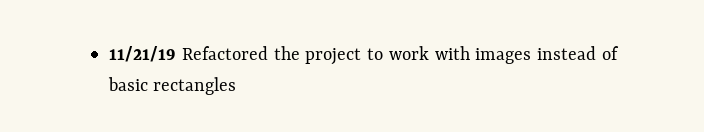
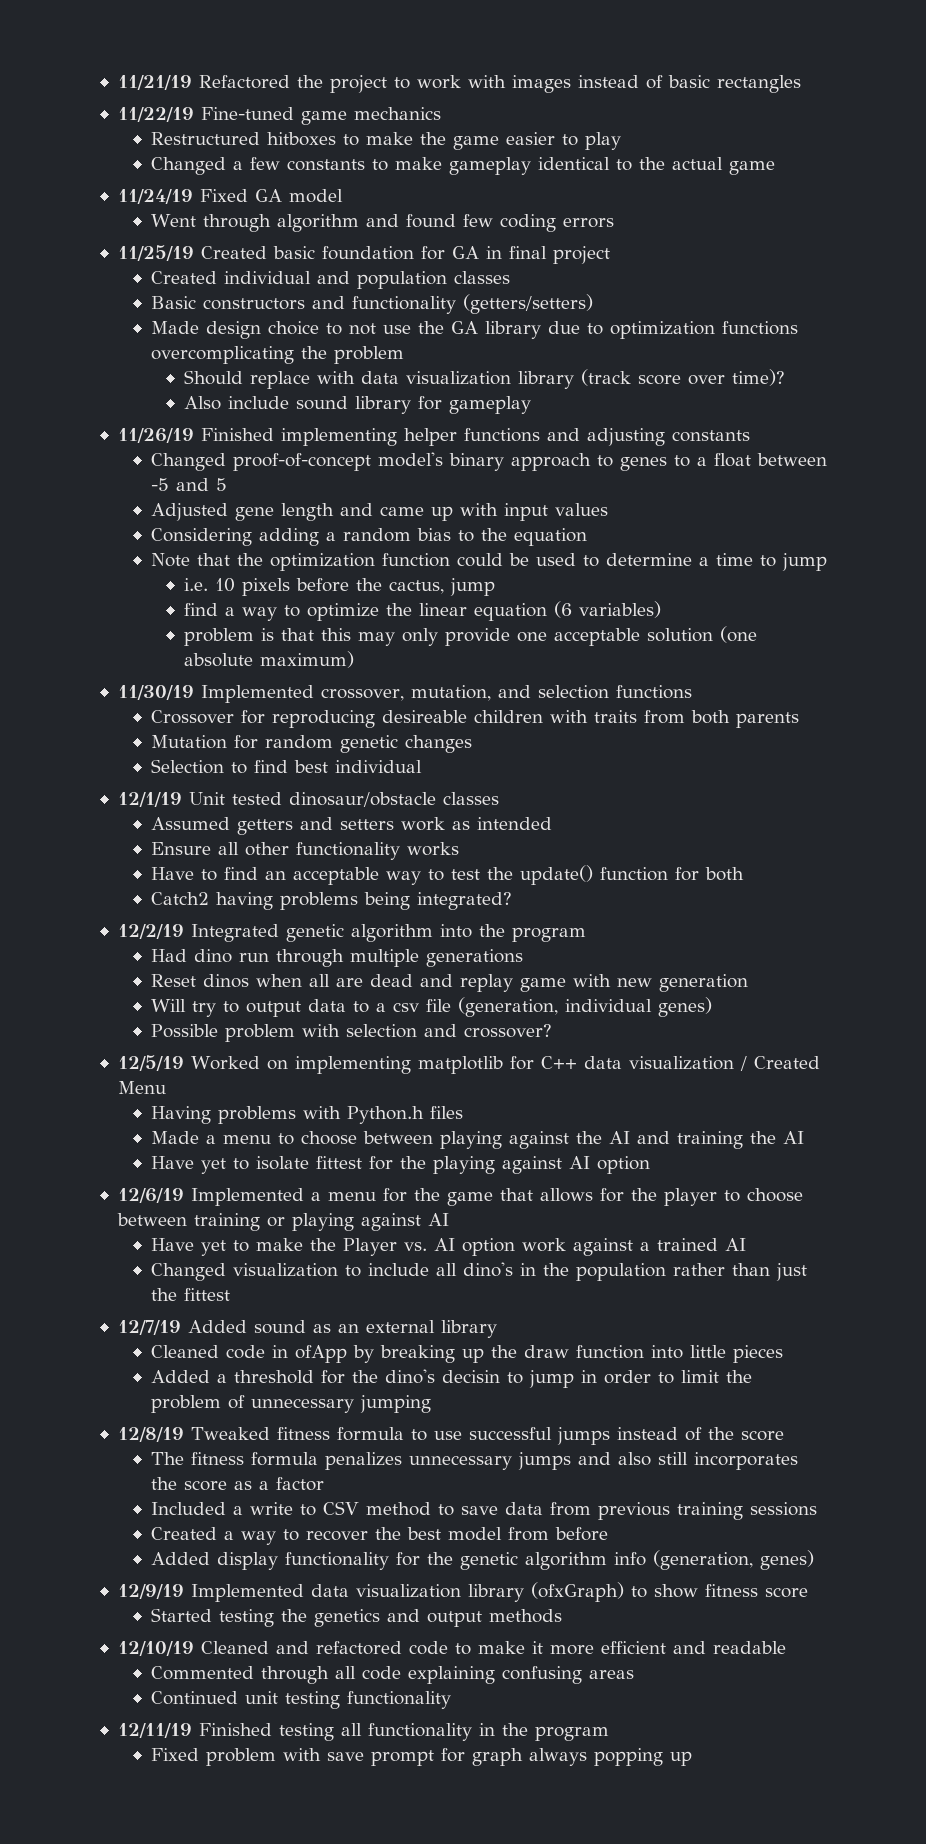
(237, 86) none -> [117,107,441,125] [151,132,622,150] [151,157,776,175] [117,189,343,204] [151,214,615,232] [117,245,610,264] [151,271,511,289] [151,294,594,314] [151,321,799,339] [151,346,405,364] [184,369,786,389] [184,396,532,414] [117,428,750,446] [151,452,828,471] [151,478,228,491] [151,503,609,521] [151,528,588,546] [151,553,828,571] [184,578,496,596] [184,601,662,621] [184,626,758,646] [184,651,355,668] [117,685,692,703] [151,710,800,728] [151,735,473,753] [151,759,423,774] [117,792,499,807] [151,817,553,835] [151,842,460,860] [151,865,745,885] [151,892,513,910] [117,924,586,942] [151,949,524,967] [151,974,749,992] [151,997,713,1017] [151,1024,553,1042] [117,1055,820,1074] [117,1081,166,1094] [151,1106,464,1124] [151,1131,805,1149] [151,1156,651,1174] [117,1188,803,1206] [116,1213,449,1231] [151,1238,747,1256] [151,1262,808,1281] [151,1288,231,1301] [117,1320,497,1338] [151,1345,784,1363] [151,1369,753,1388] [151,1395,432,1413] [117,1427,784,1445] [151,1452,799,1470] [151,1477,325,1491] [151,1501,818,1520] [151,1527,609,1545] [151,1550,815,1570] [117,1582,808,1602] [151,1608,563,1627] [117,1641,786,1656] [151,1666,635,1684] [151,1691,452,1709] [117,1723,609,1741] [151,1748,693,1766] // 11/22/19 Fine-tuned game mechanics // Restructured hitboxes to make the game easier to play // Changed a few constants to make gameplay identical to the actual game // 11/24/19 Fixed GA model // Went through algorithm and found few coding errors // 11/25/19 Created basic foundation for GA in final project // Created individual and population classes // Basic constructors and functionality (getters/setters) // Made design choice to not use the GA library due to optimization functions overcomplicating the problem // Should replace with data visualization library (track score over time)? // Also include sound library for gameplay // 11/26/19 Finished implementing helper functions and adjusting constants // Changed proof-of-concept model's binary approach to genes to a float between -5 and 5 // Adjusted gene length and came up with input values // Considering adding a random bias to the equation // Note that the optimization function could be used to determine a time to jump // i.e. 10 pixels before the cactus, jump // find a way to optimize the linear equation (6 variables) // problem is that this may only provide one acceptable solution (one absolute maximum) // 11/30/19 Implemented crossover, mutation, and selection functions // Crossover for reproducing desireable children with traits from both parents // Mutation for random genetic changes // Selection to find best individual // 12/1/19 Unit tested dinosaur/obstacle classes // Assumed getters and setters work as intended // Ensure all other functionality works // Have to find an acceptable way to test the update() function for both // Catch2 having problems being integrated? // 12/2/19 Integrated genetic algorithm into the program // Had dino run through multiple generations // Reset dinos when all are dead and replay game with new generation // Will try to output data to a csv file (generation, individual genes) // Possible problem with selection and crossover? // 12/5/19 Worked on implementing matplotlib for C++ data visualization / Created Menu // Having problems with Python.h files // Made a menu to choose between playing against the AI and training the AI // Have yet to isolate fittest for the playing against AI option // 12/6/19 Implemented a menu for the game that allows for the player to choose between training or playing against AI // Have yet to make the Player vs. AI option work against a trained AI // Changed visualization to include all dino's in the population rather than just the fittest // 12/7/19 Added sound as an external library // Cleaned code in ofApp by breaking up the draw function into little pieces // Added a threshold for the dino's decisin to jump in order to limit the problem of unnecessary jumping // 12/8/19 Tweaked fitness formula to use successful jumps instead of the score // The fitness formula penalizes unnecessary jumps and also still incorporates the score as a factor // Included a write to CSV method to save data from previous training sessions // Created a way to recover the best model from before // Added display functionality for the genetic algorithm info (generation, genes) // 12/9/19 Implemented data visualization library (ofxGraph) to show fitness score // Started testing the genetics and output methods // 12/10/19 Cleaned and refactored code to make it more efficient and readable // Commented through all code explaining confusing areas // Continued unit testing functionality // 12/11/19 Finished testing all functionality in the program // Fixed problem with save prompt for graph always popping up

